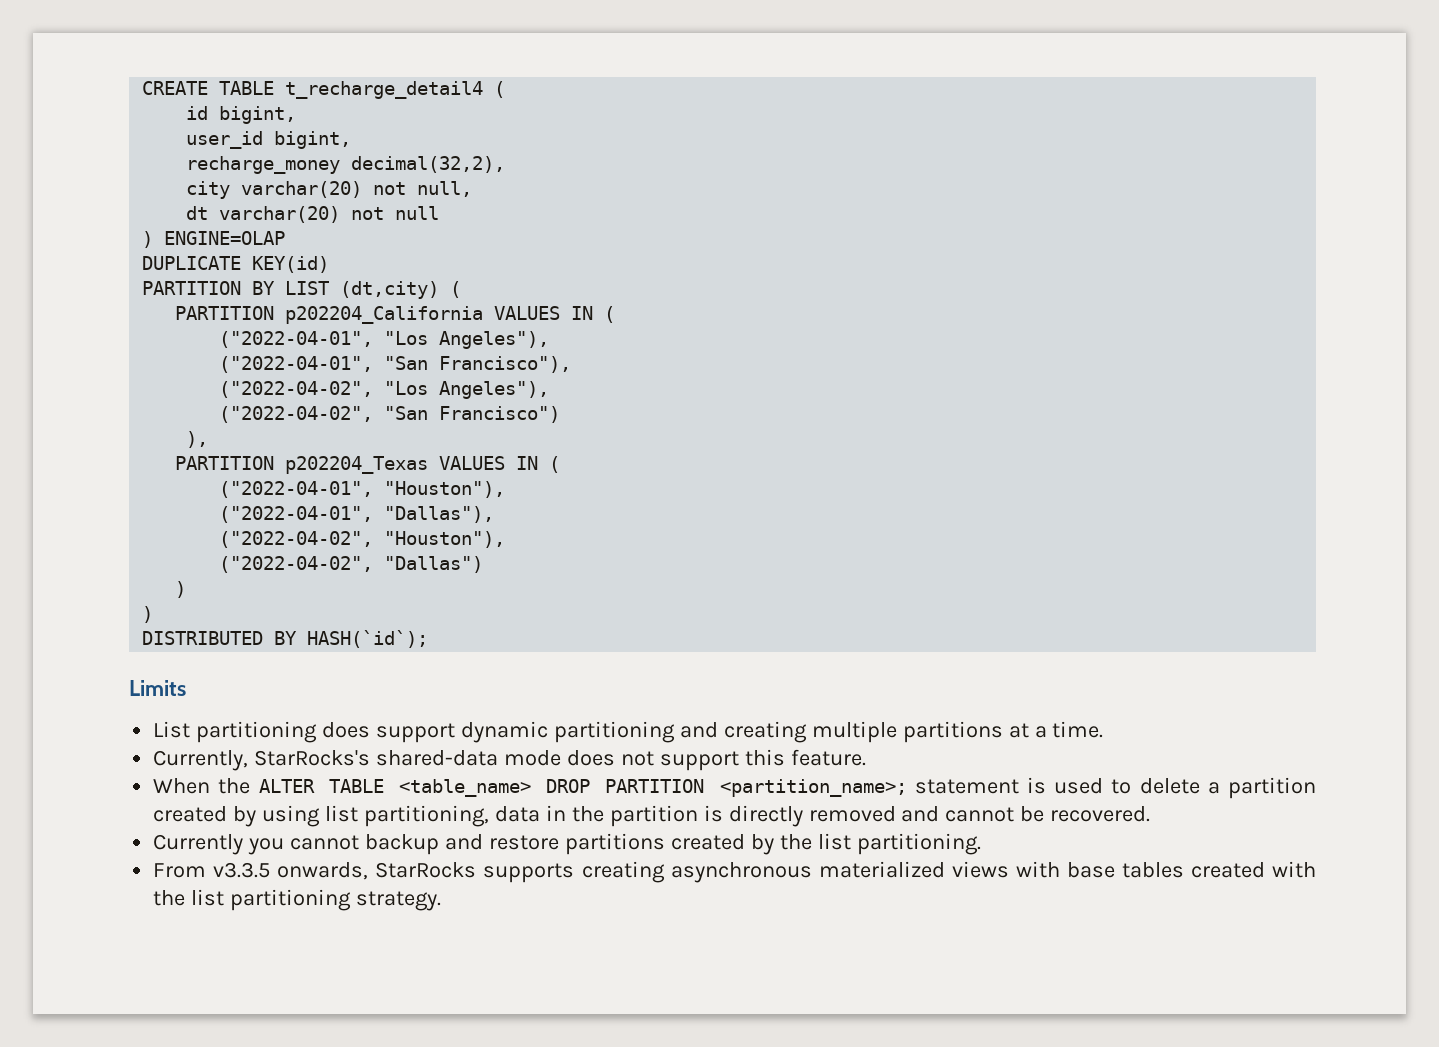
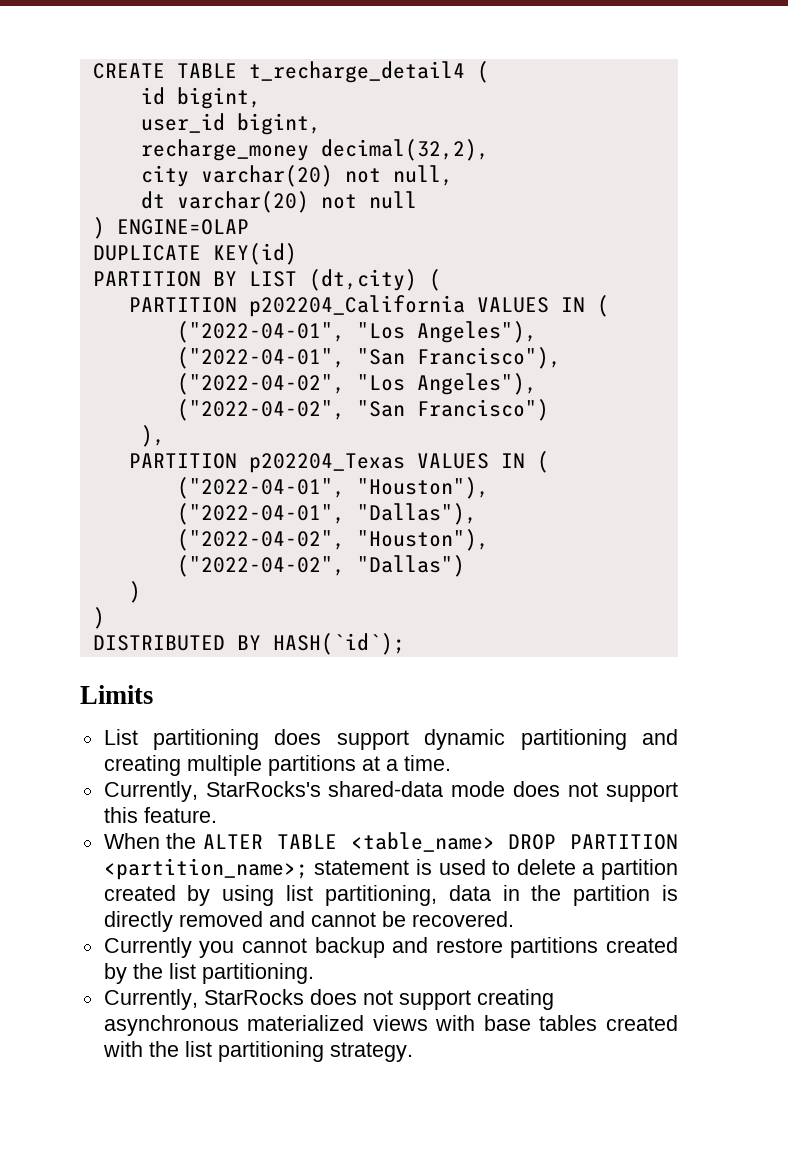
[153,862,575,883] From v3.3.5 onwards, StarRocks supports -> [103,989,471,1010] Currently, StarRocks does not support

